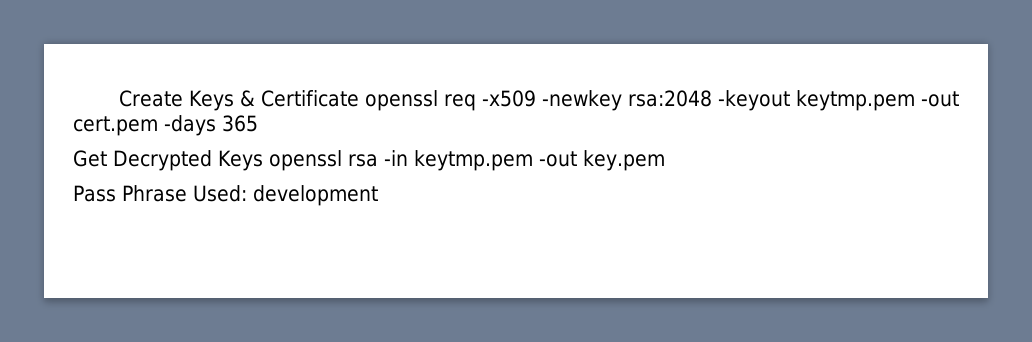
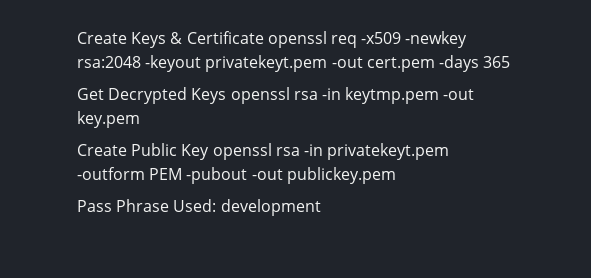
[795,90,915,111] keytmp.pem -> [205,55,328,72] privatekeyt.pem
(665, 160) none -> [77,143,450,160] [77,167,396,184] // Create Public Key openssl rsa -in privatekeyt.pem -outform PEM -pubout -out publickey.pem

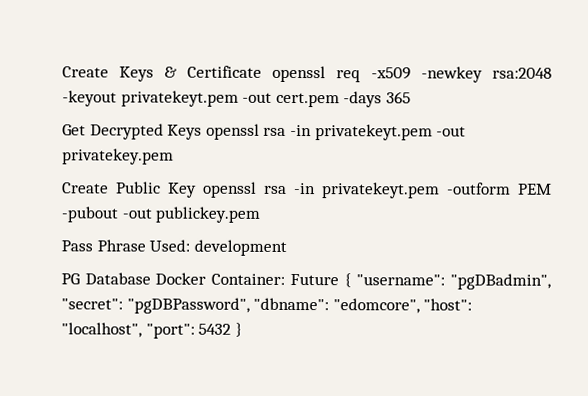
[345,87,475,104] [77,111,140,128] keytmp.pem -out key.pem -> [314,124,467,141] [62,148,174,165] privatekeyt.pem -out privatekey.pem
(321, 207) none -> [61,272,551,290] [61,297,473,314] [61,322,243,339] // PG Database Docker Container: Future { "username": "pgDBadmin", "secret": "pgDBPassword", "dbname": "edomcore", "host": "localhost", "port": 5432 }

